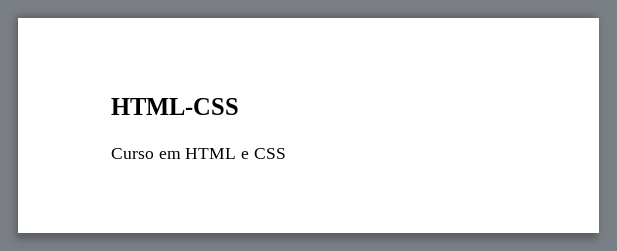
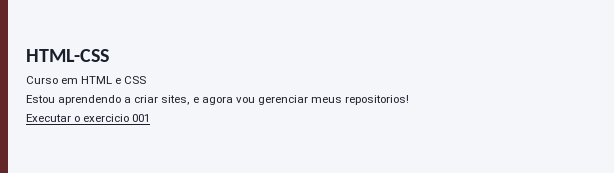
(286, 153) none -> [26,95,410,105] [26,114,151,122] // Estou aprendendo a criar sites, e agora vou gerenciar meus repositorios! // Executar o exercicio 001

